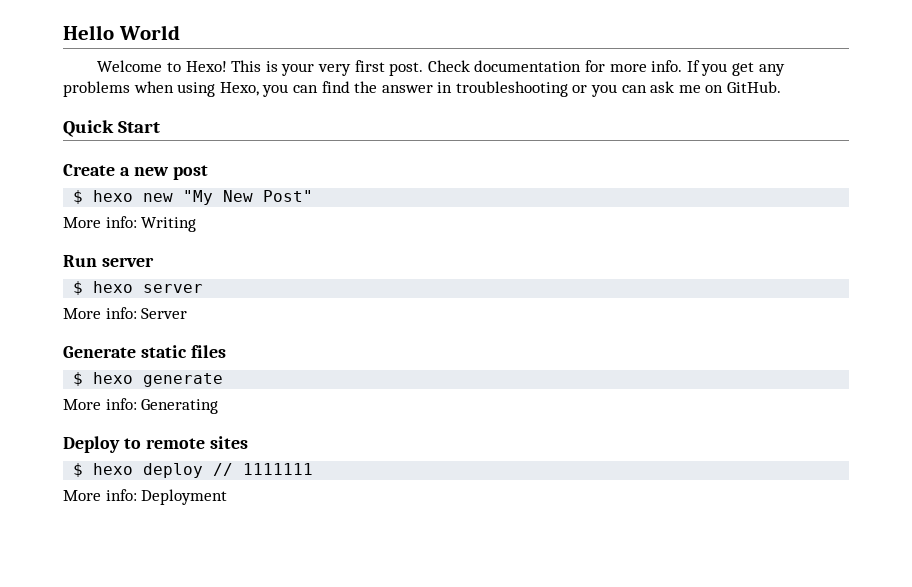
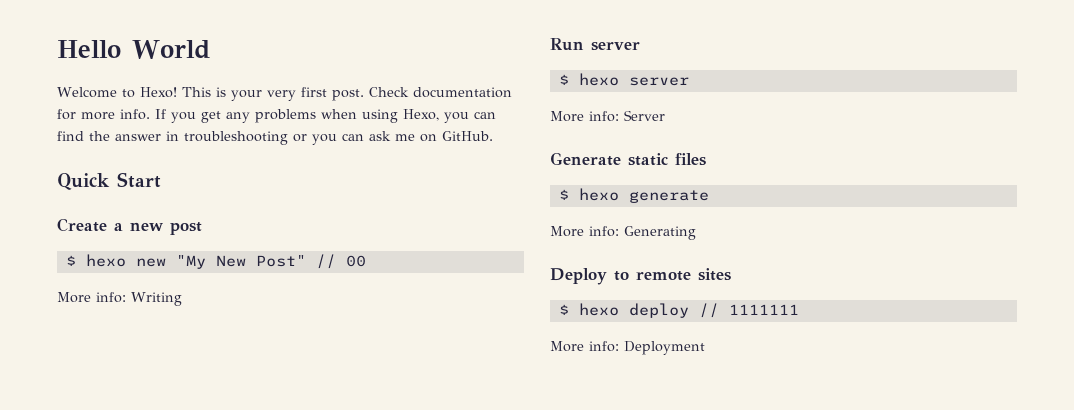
(314, 196) none -> [315,254,366,269] // 00

